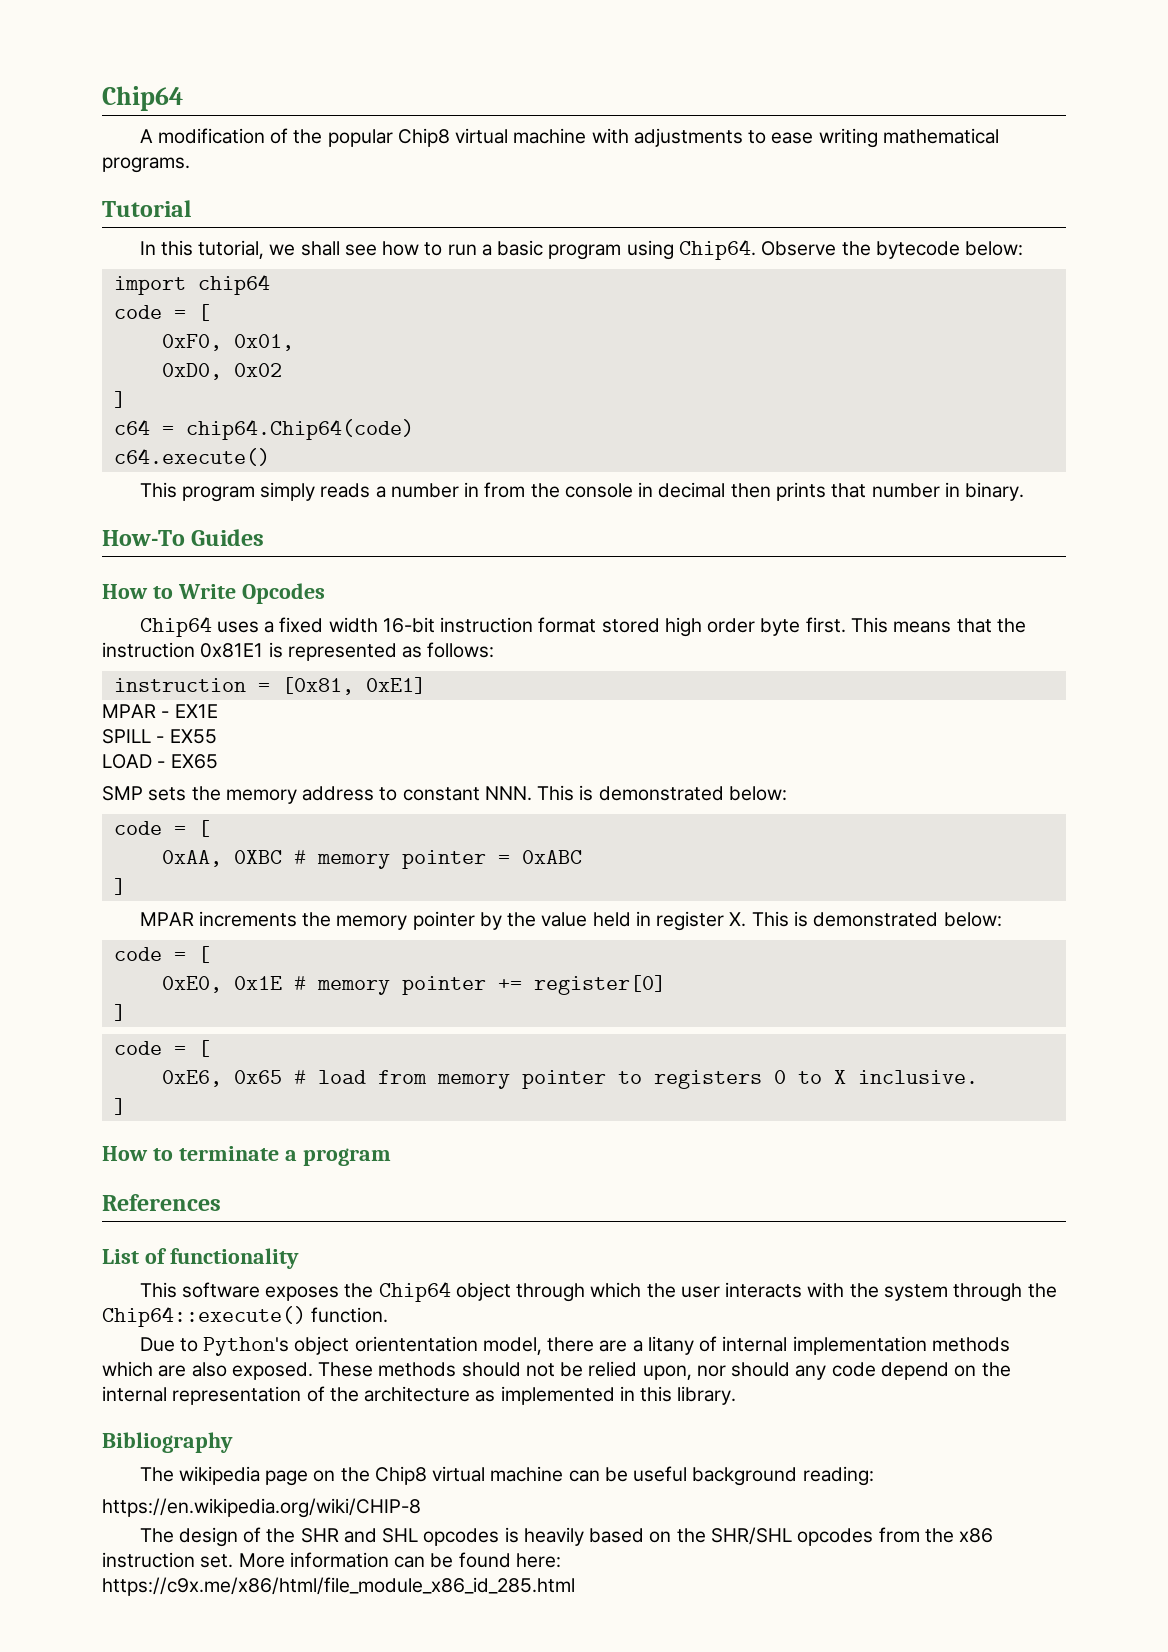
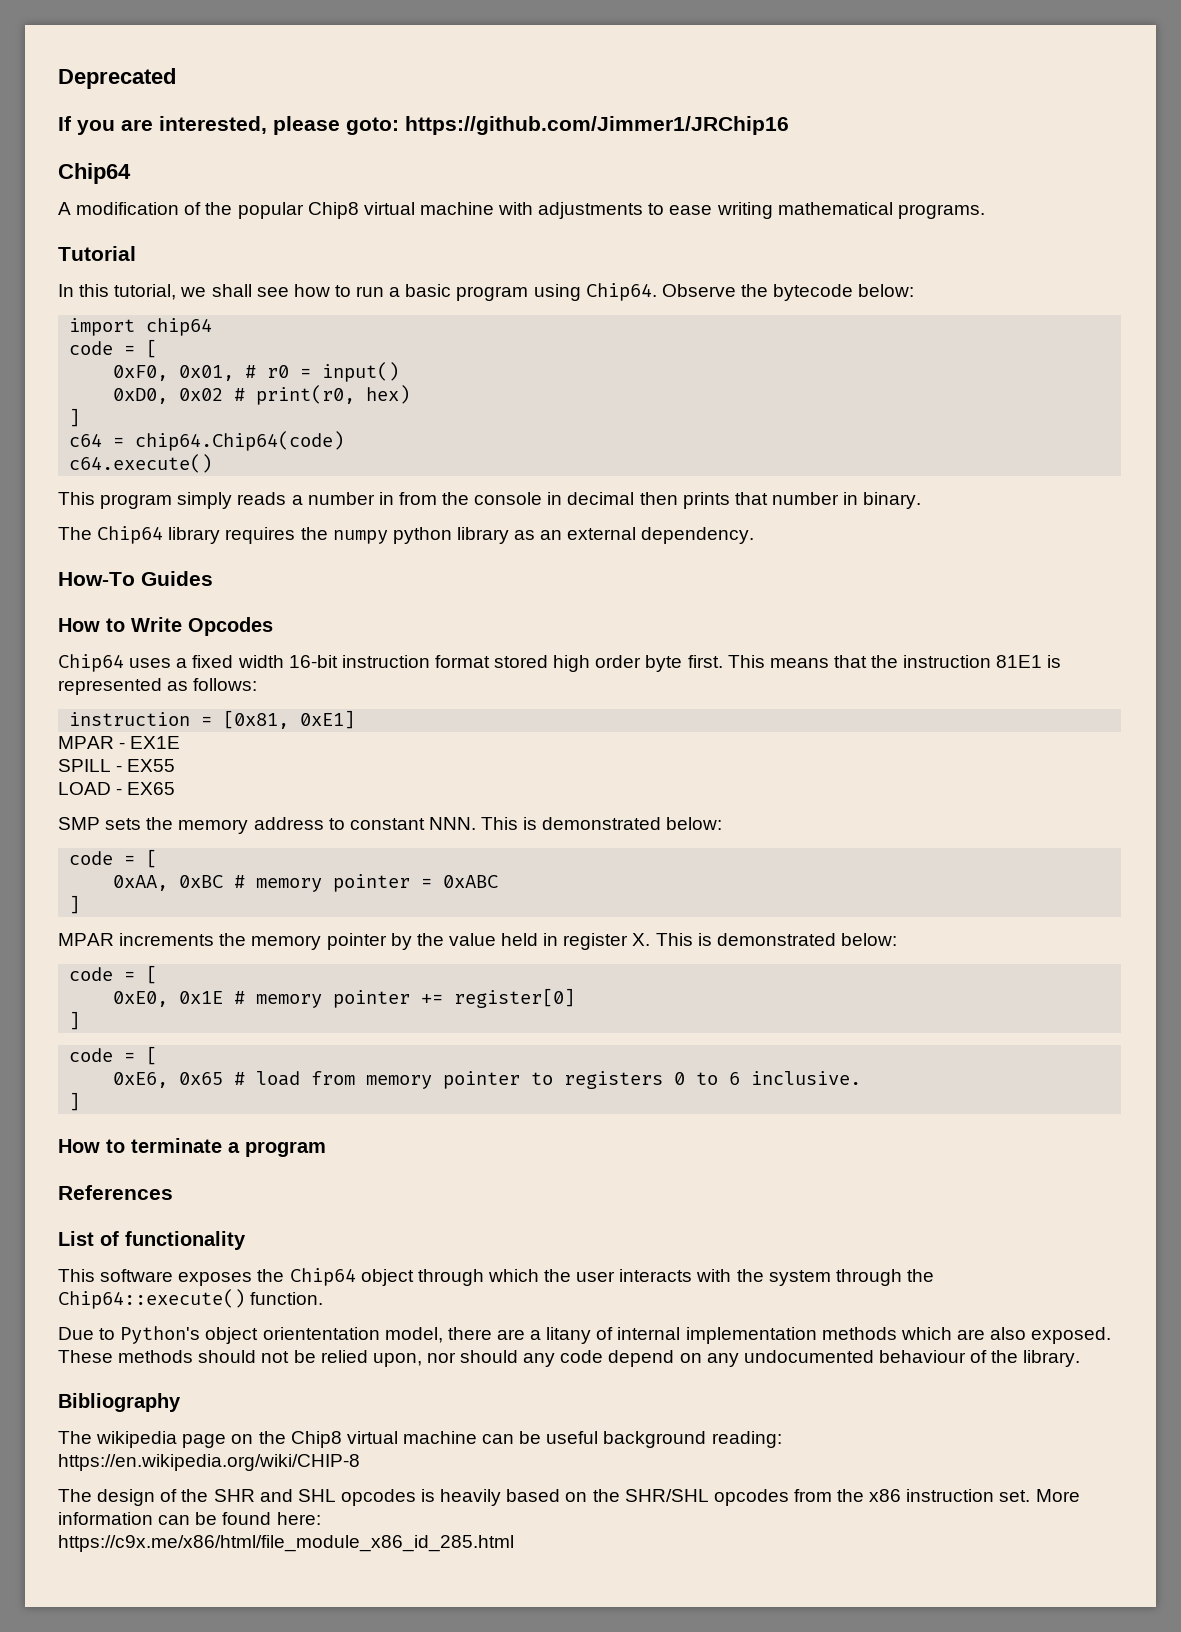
(102, 98) none -> [58,68,176,89] [58,116,789,135] Deprecated // If you are interested, please goto: https://github.com/Jimmer1/JRChip16 //
(294, 342) none -> [245,362,400,382] # r0 = input()
(282, 370) none -> [234,385,411,405] # print(r0, hex)
(1025, 491) none -> [58,526,755,544] // The Chip64 library requires the numpy python library as an external dependency.
[200,643,264,658] 0x81E1 -> [996,655,1043,668] 81E1
[233,850,282,864] 0XBC -> [179,875,224,888] 0xBC
[833,1070,846,1084] X -> [729,1072,741,1085] 6
[981,1362,1011,1377] [102,1386,673,1405] the internal representation of the architecture as implemented in this -> [706,1350,1019,1367] any undocumented behaviour of the

